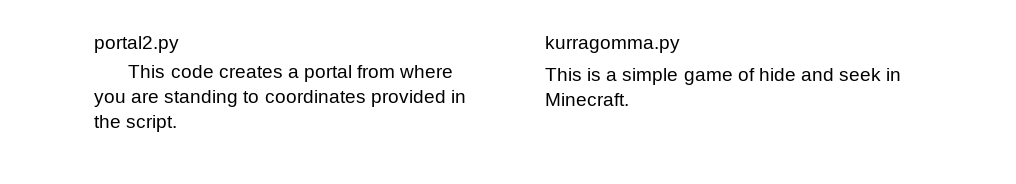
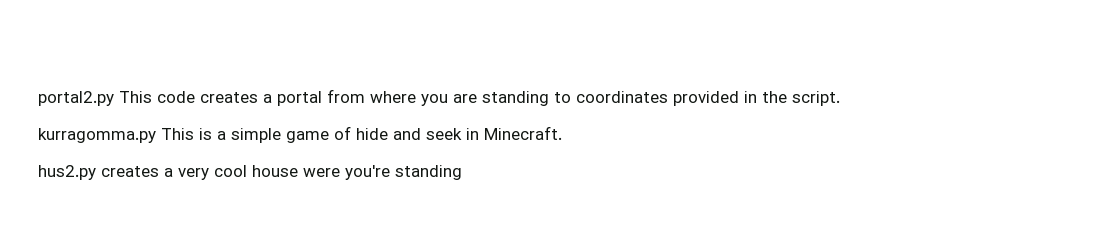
(179, 44) // -> (114, 98) none
(680, 44) // -> (156, 135) none
(629, 99) none -> [38,165,462,180] // hus2.py creates a very cool house were you're standing

